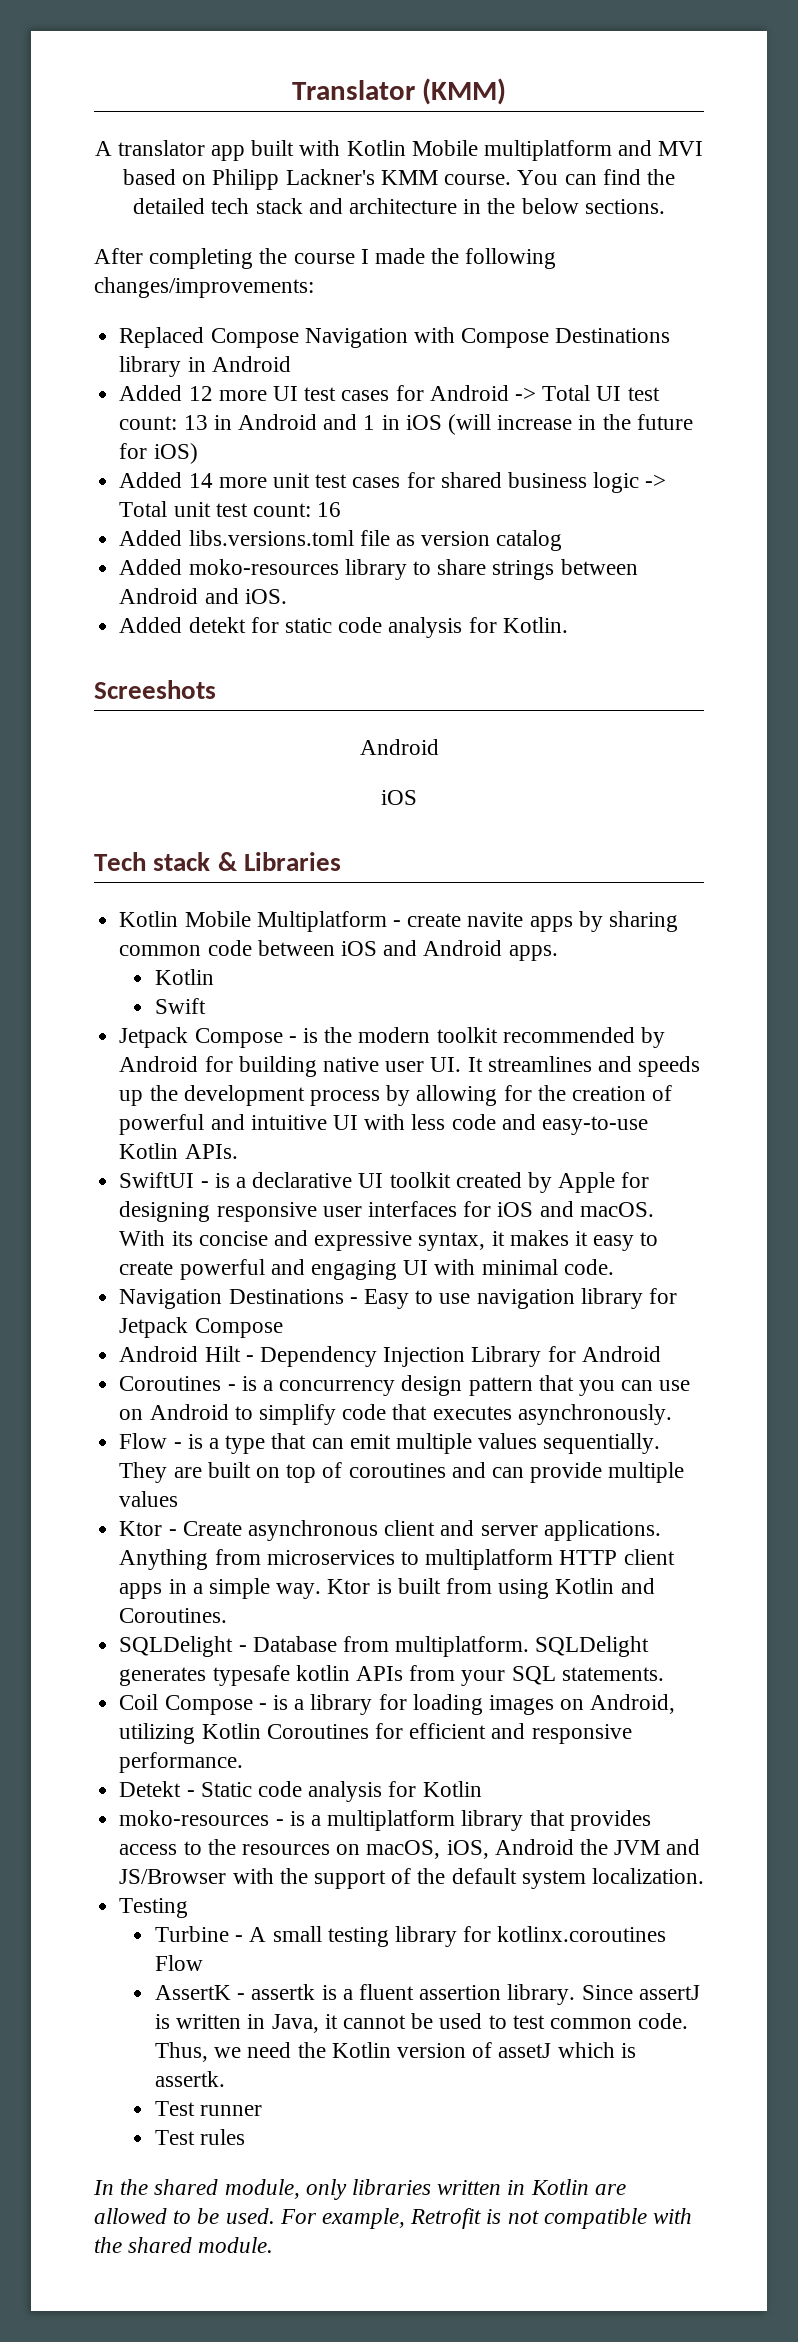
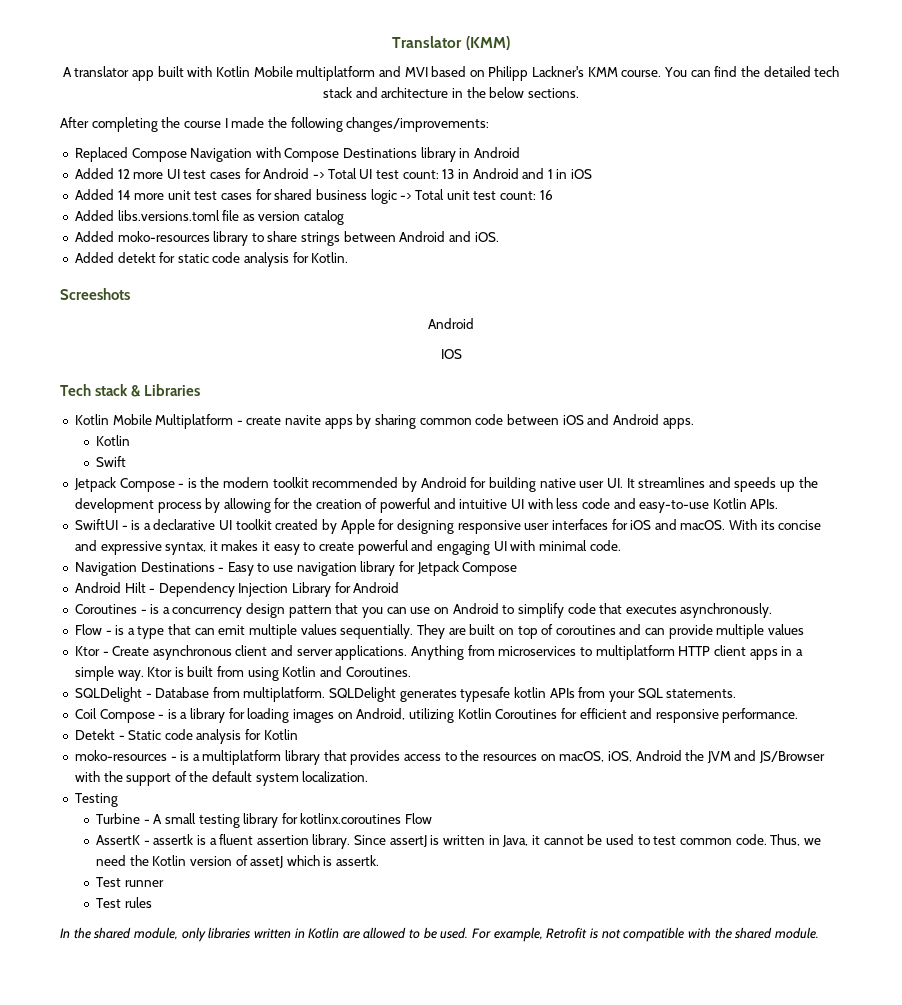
[447,414,693,435] [119,443,198,464] (will increase in the future for iOS) -> (593, 174) none
[381,790,417,805] iOS -> [440,349,462,359] IOS

